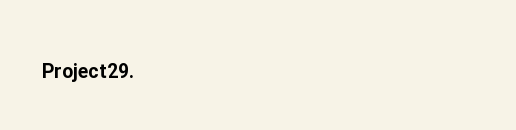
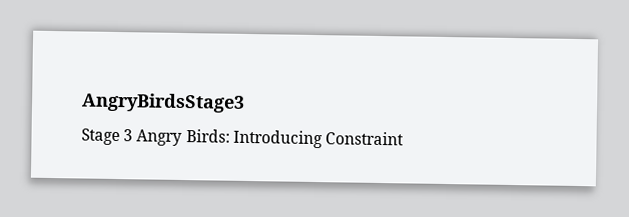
[42,63,134,82] Project29. -> [81,92,245,113] [81,128,404,149] AngryBirdsStage3 // Stage 3 Angry Birds: Introducing Constraint

